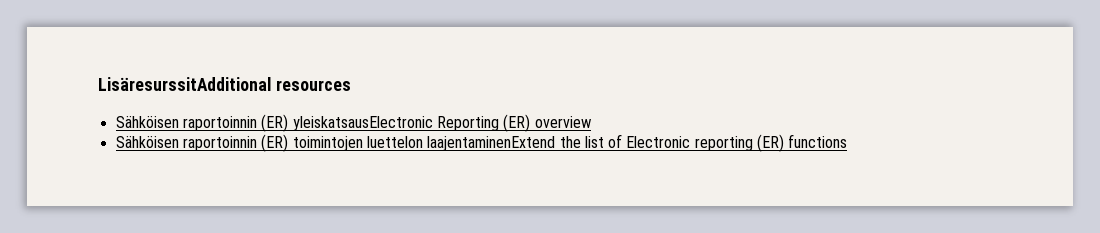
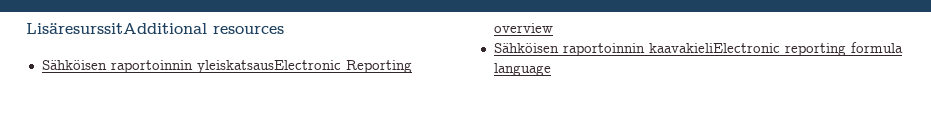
[261,114,289,132] (ER) -> (193, 66) none
[503,114,531,132] (ER) -> (412, 66) none
[261,134,848,152] (ER) toimintojen luettelon laajentaminenExtend the list of Electronic reporting (ER) functions -> [648,42,903,56] [493,63,551,76] kaavakieliElectronic reporting formula language

